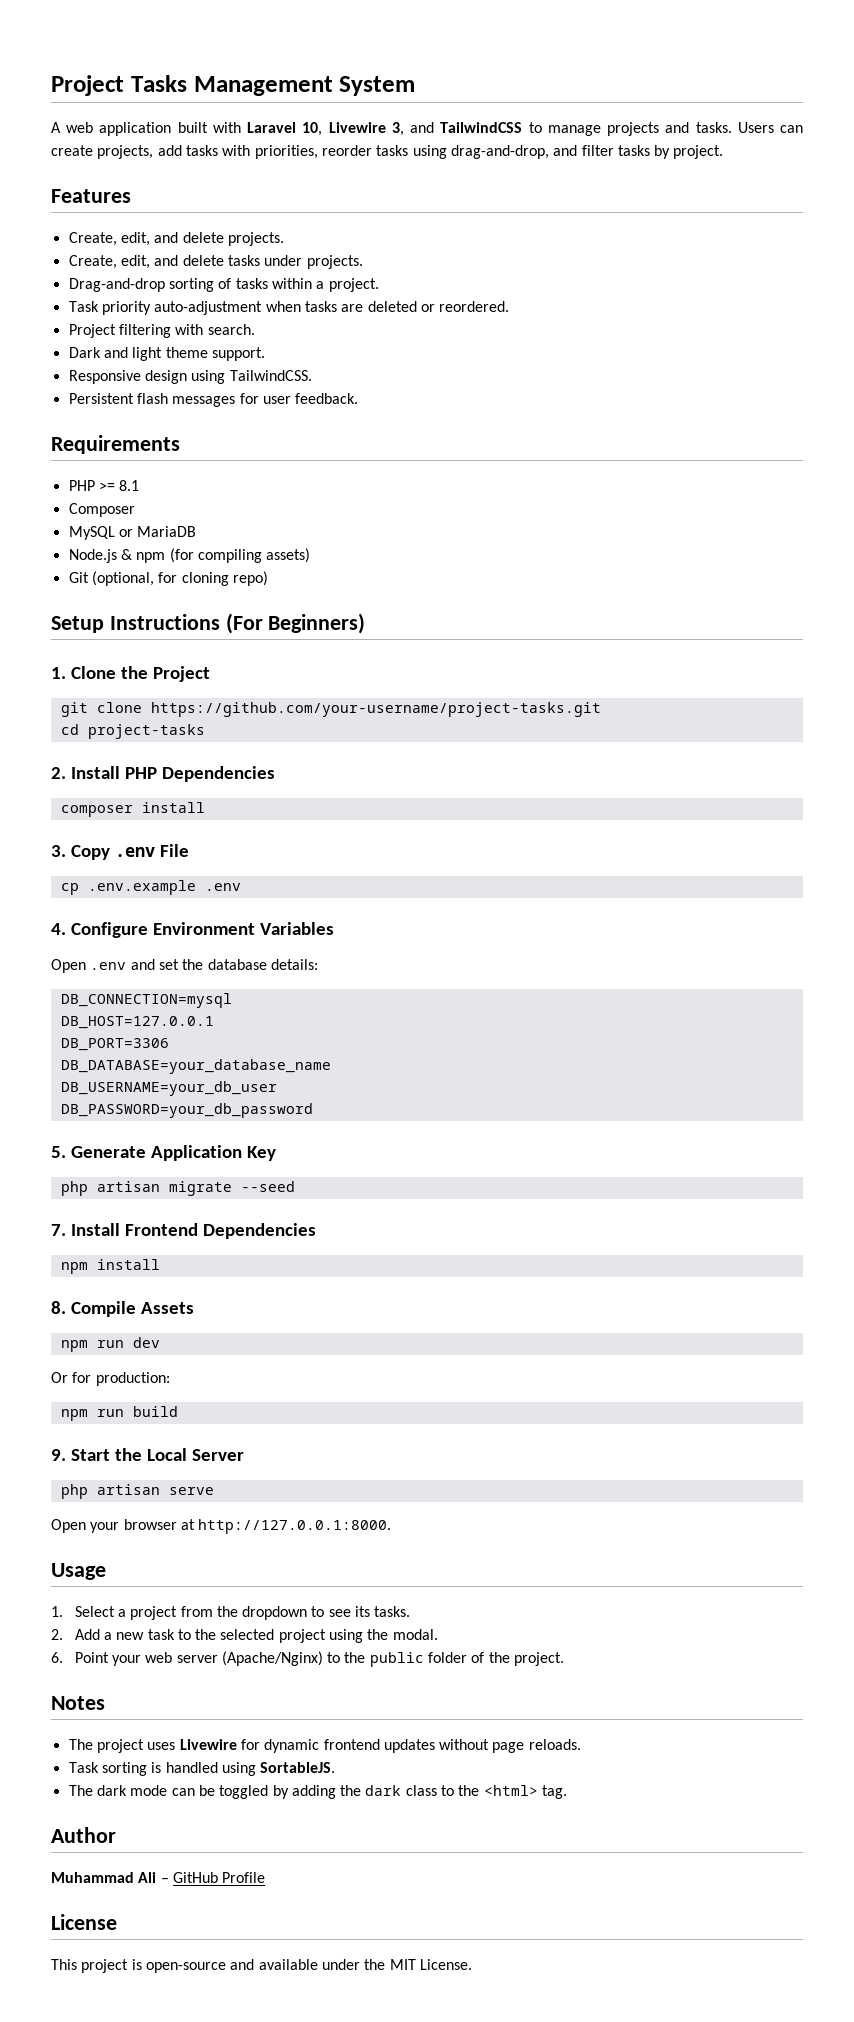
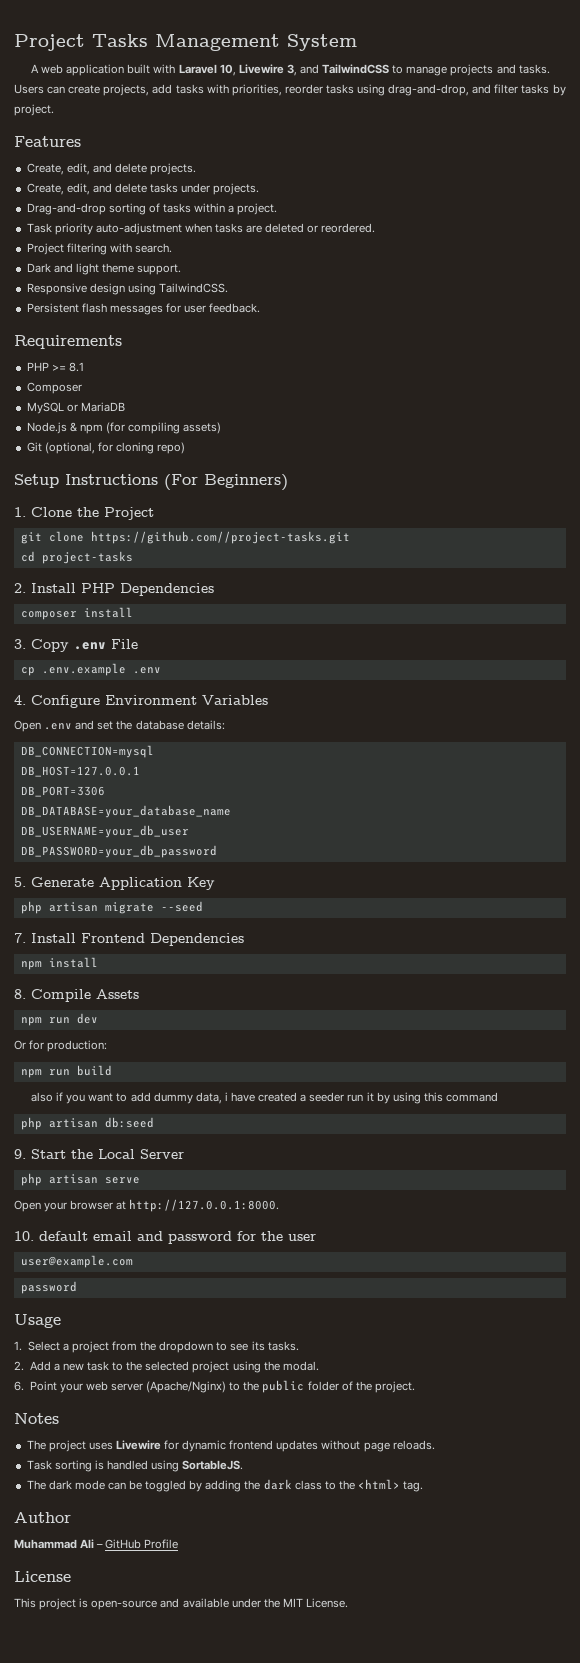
[150,702,601,717] https://github.com/your-username/project-tasks.git -> [90,531,350,544] https://github.com//project-tasks.git
(178, 1411) none -> [31,1092,498,1104] [20,1117,154,1130] // also if you want to add dummy data, i have created a seeder run it by using this command // php artisan db:seed
(392, 1526) none -> [14,1231,316,1244] [20,1255,133,1268] [20,1281,77,1294] // 10. default email and password for the user // user@example.com // password

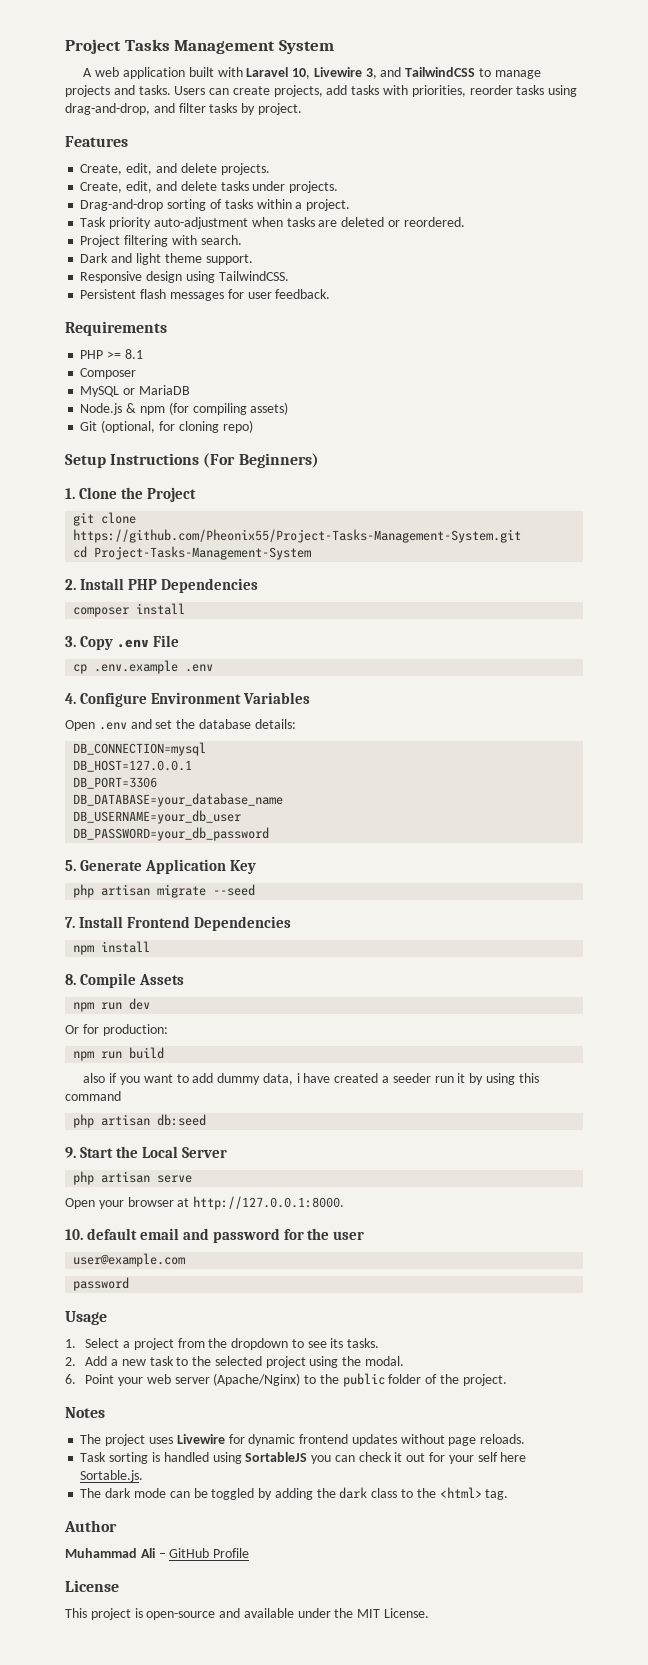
[90,531,350,544] https://github.com//project-tasks.git -> [73,529,522,543] https://github.com/Pheonix55/Project-Tasks-Management-System.git
[41,551,133,564] project-tasks -> [94,546,312,560] Project-Tasks-Management-System
[182,1460,244,1470] SortableJS. -> [245,1452,527,1464] [80,1470,144,1482] SortableJS you can check it out for your self here Sortable.js.

